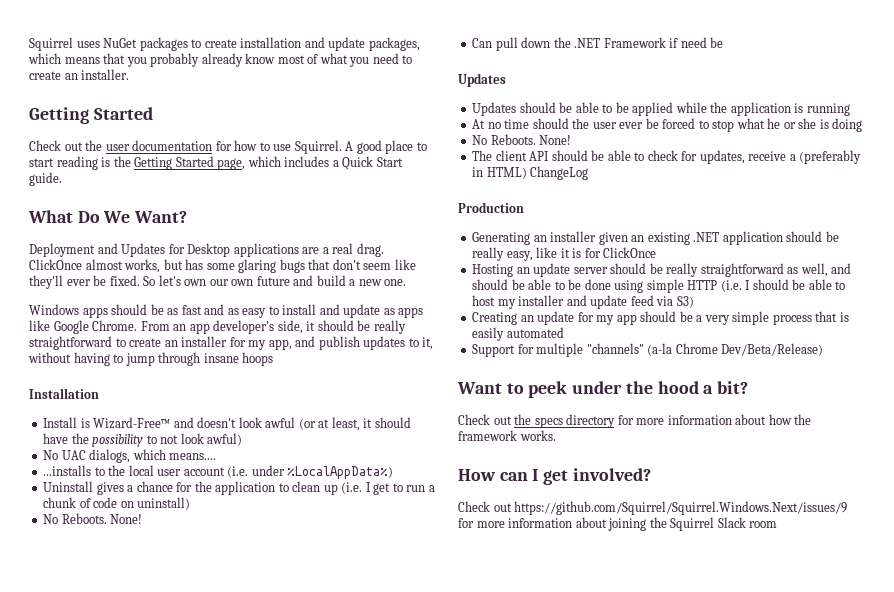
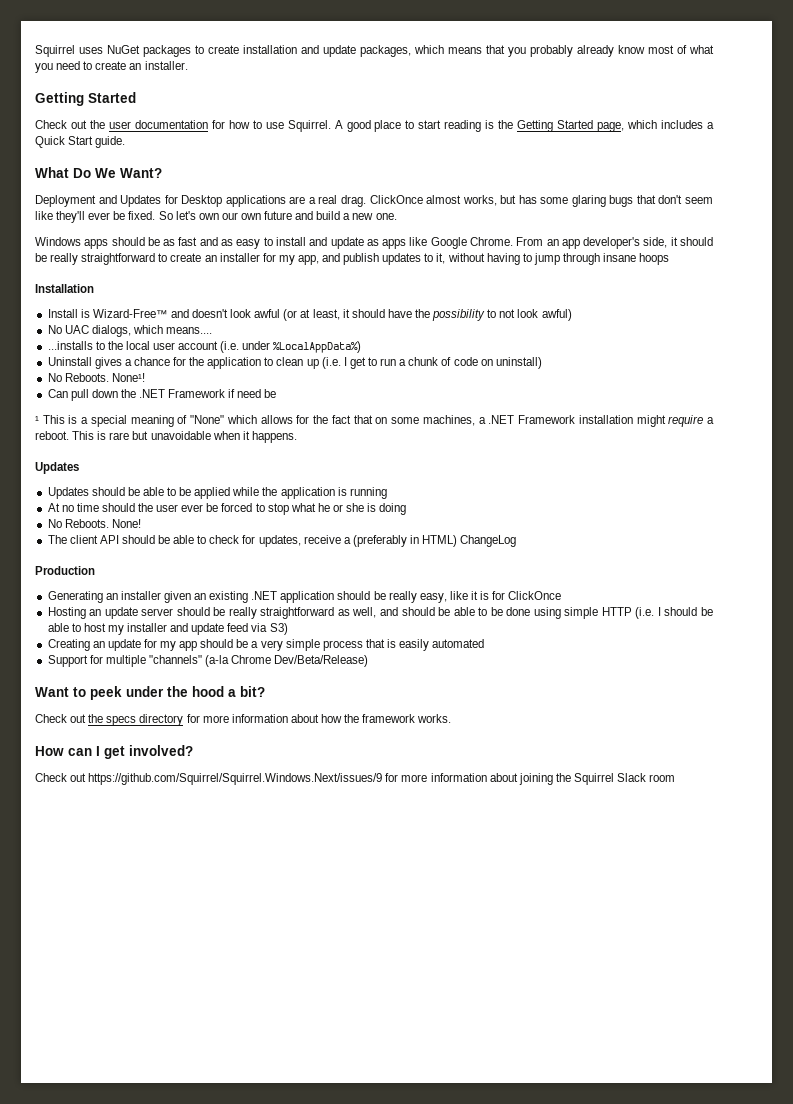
[110,514,143,524] None! -> [111,373,145,382] None¹!
(724, 42) none -> [35,415,715,427] [35,431,297,443] // ¹ This is a special meaning of "None" which allows for the fact that on some machines, a .NET Framework installation might require a reboot. This is rare but unavoidable when it happens.

